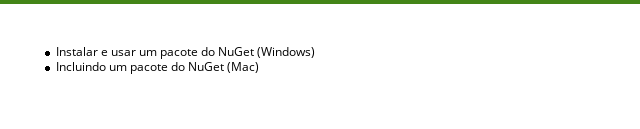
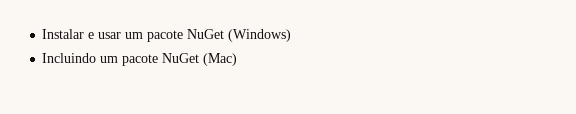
[201,47,216,56] do -> (184, 36) none
[170,62,185,71] do -> (159, 60) none

